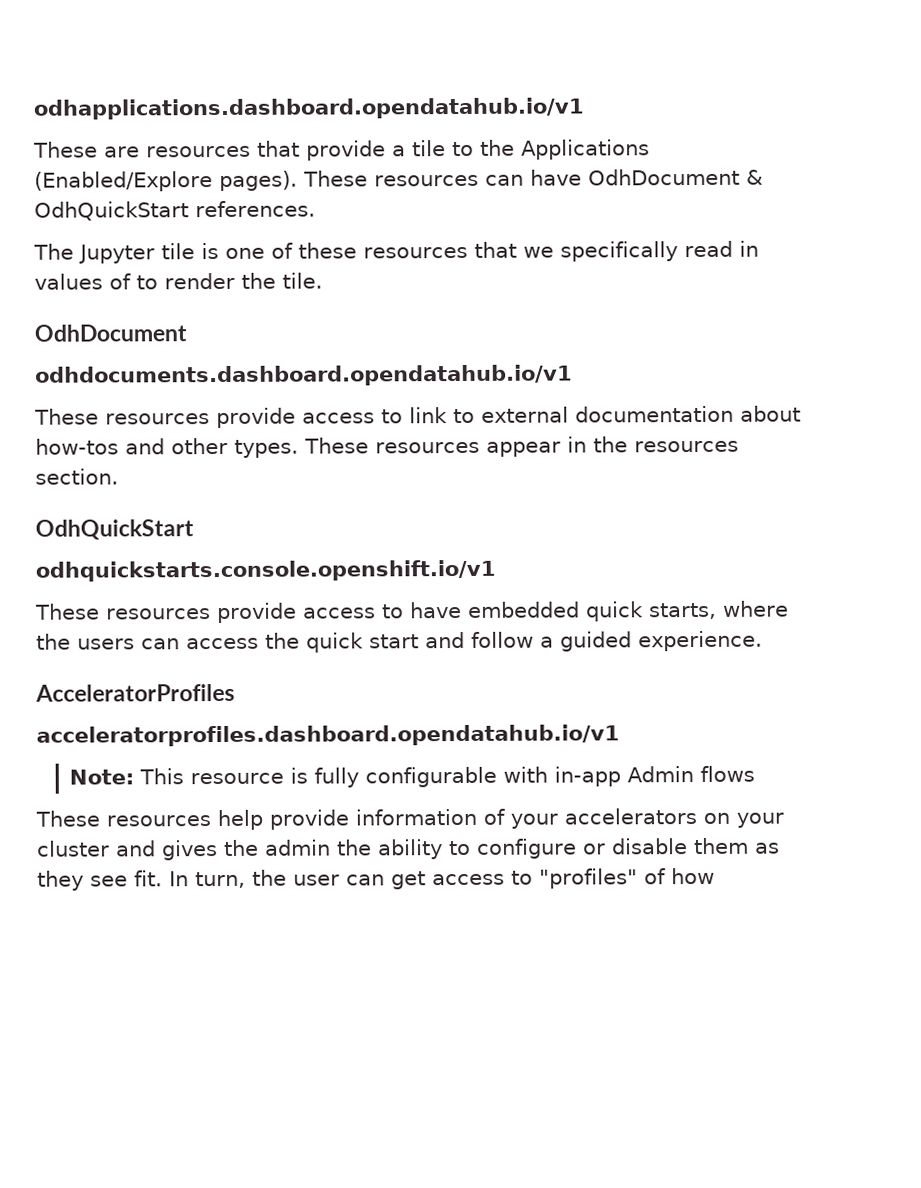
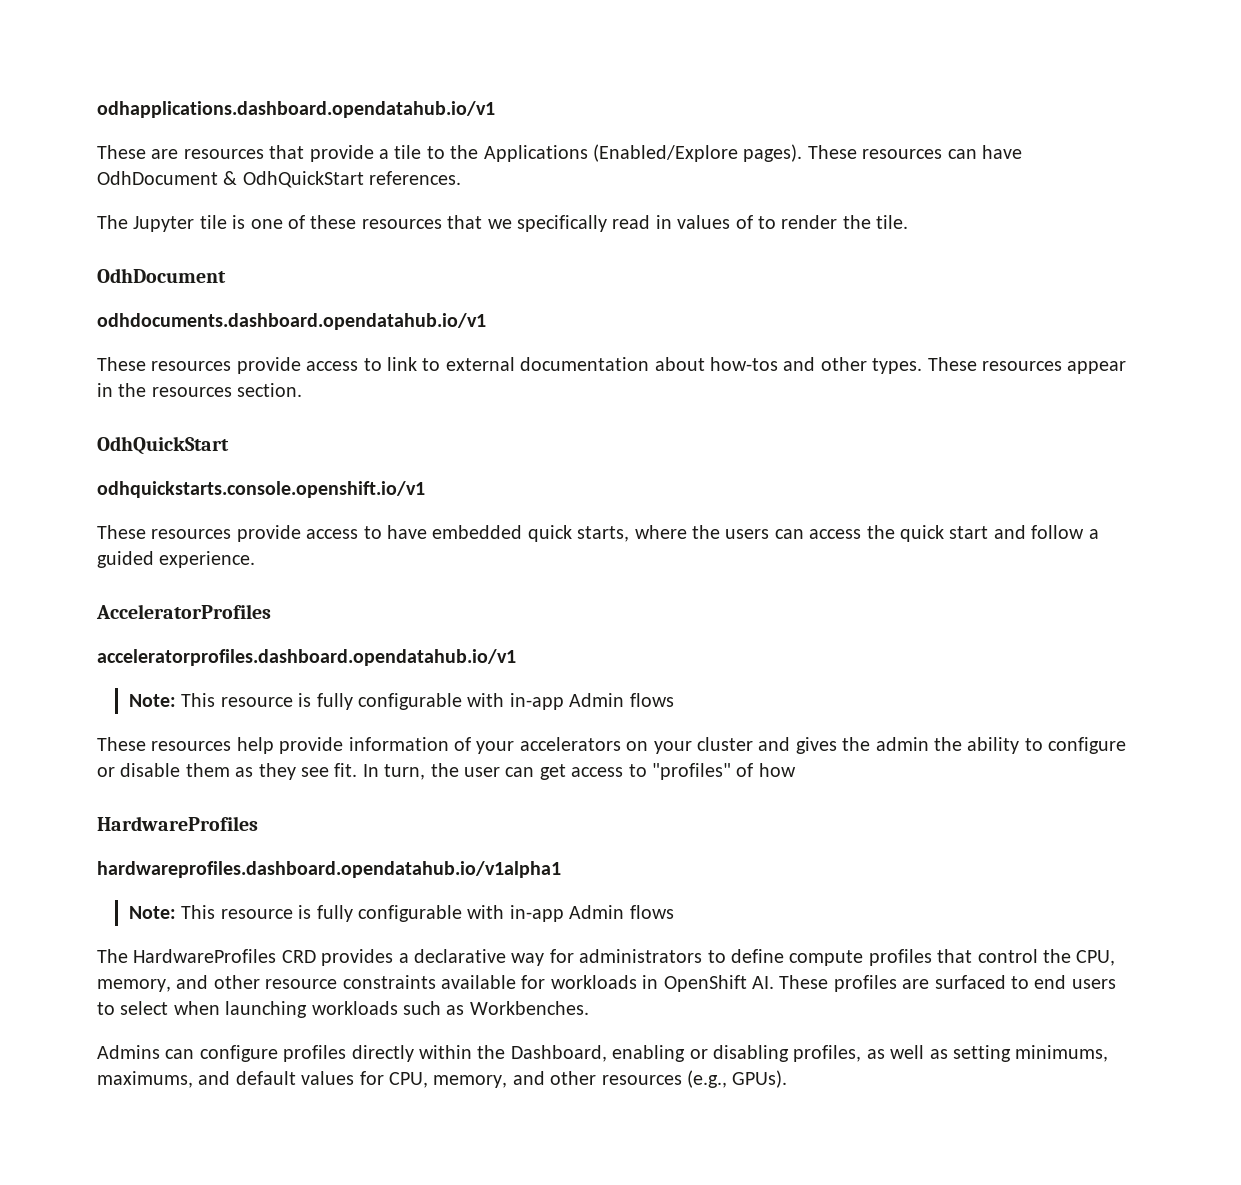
(715, 876) none -> [97,816,258,831] [97,861,561,878] [128,905,674,922] [97,949,1116,966] [97,975,1116,992] [97,1001,589,1018] [97,1045,1109,1062] [97,1070,788,1088] // HardwareProfiles // hardwareprofiles.dashboard.opendatahub.io/v1alpha1 // Note: This resource is fully configurable with in-app Admin flows // The HardwareProfiles CRD provides a declarative way for administrators to define compute profiles that control the CPU, memory, and other resource constraints available for workloads in OpenShift AI. These profiles are surfaced to end users to select when launching workloads such as Workbenches. // Admins can configure profiles directly within the Dashboard, enabling or disabling profiles, as well as setting minimums, maximums, and default values for CPU, memory, and other resources (e.g., GPUs).

